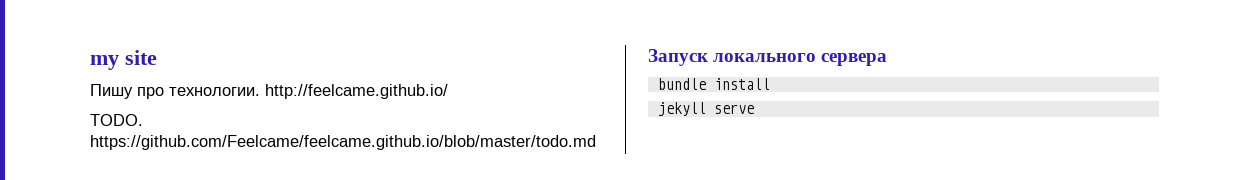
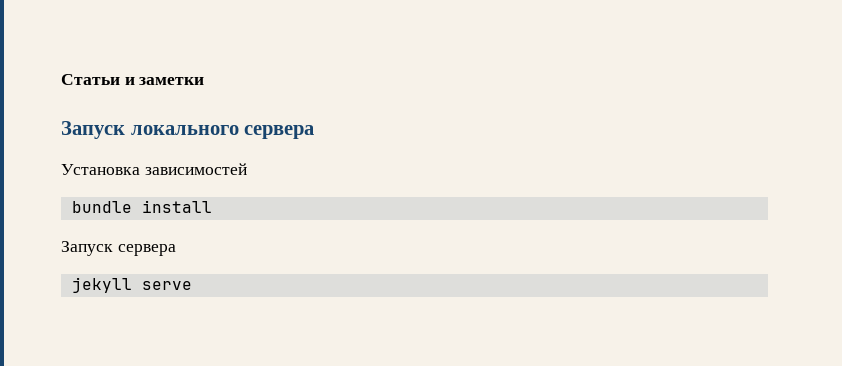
[90,50,157,70] [90,84,448,99] [90,114,143,126] [90,135,596,150] my site // Пишу про технологии. http://feelcame.github.io/ // TODO. https://github.com/Feelcame/feelcame.github.io/blob/master/todo.md -> [61,74,205,85] Статьи и заметки
(888, 59) none -> [61,163,247,175] // Установка зависимостей
(770, 84) none -> [61,241,176,256] // Запуск сервера

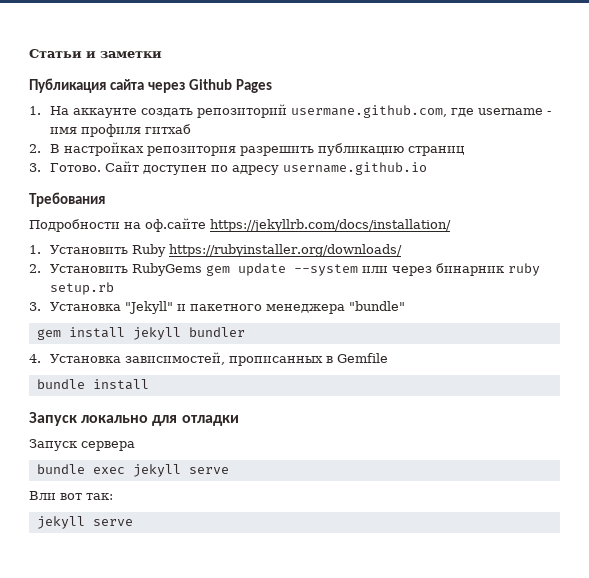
[61,121,315,139] [61,163,247,175] [71,200,212,213] [61,241,176,256] Запуск локального сервера // Установка зависимостей // bundle install // Запуск сервера -> [29,78,272,93] [29,104,551,118] [49,124,191,137] [29,142,464,156] [29,161,427,175] [29,192,105,207] [29,218,451,232] [29,244,402,257] [29,263,540,276] [49,282,114,295] [29,301,405,314] [36,327,245,340] [29,352,388,366] [36,379,149,390] [29,412,239,426] [29,439,135,451] [36,464,229,477] [29,491,113,500] Публикация сайта через Github Pages // 1. На аккаунте создать репозиторий usermane.github.com, где username - имя профиля гитхаб // 2. В настройках репозитория разрешить публикацию страниц // 3. Готово. Сайт доступен по адресу username.github.io // Требования // Подробности на оф.сайте https://jekyllrb.com/docs/installation/ // 1. Установить Ruby https://rubyinstaller.org/downloads/ // 2. Установить RubyGems gem update --system или через бинарник ruby setup.rb // 3. Установка "Jekyll" и пакетного менеджера "bundle" // gem install jekyll bundler // 4. Установка зависимостей, прописанных в Gemfile // bundle install // Запуск локально для отладки // Запуск сервера // bundle exec jekyll serve // Bли вот так:

